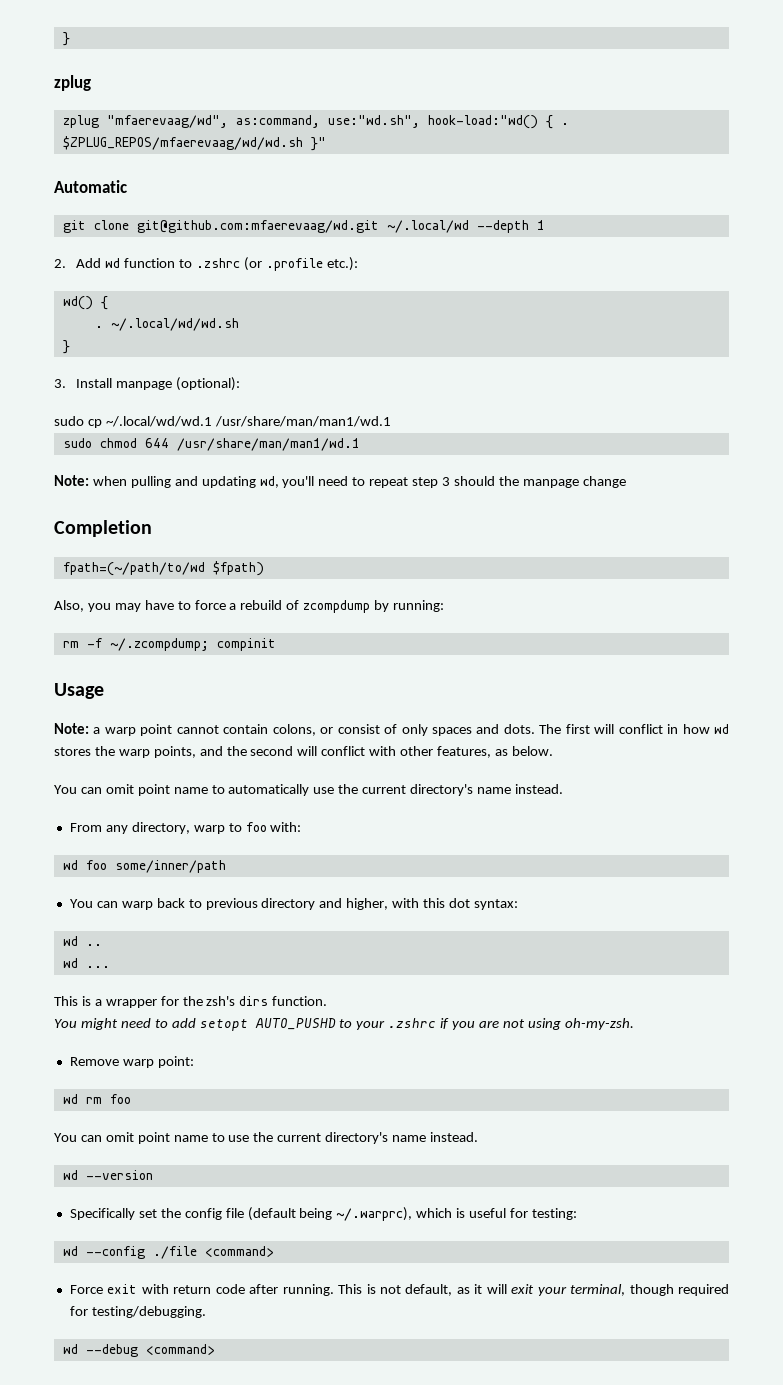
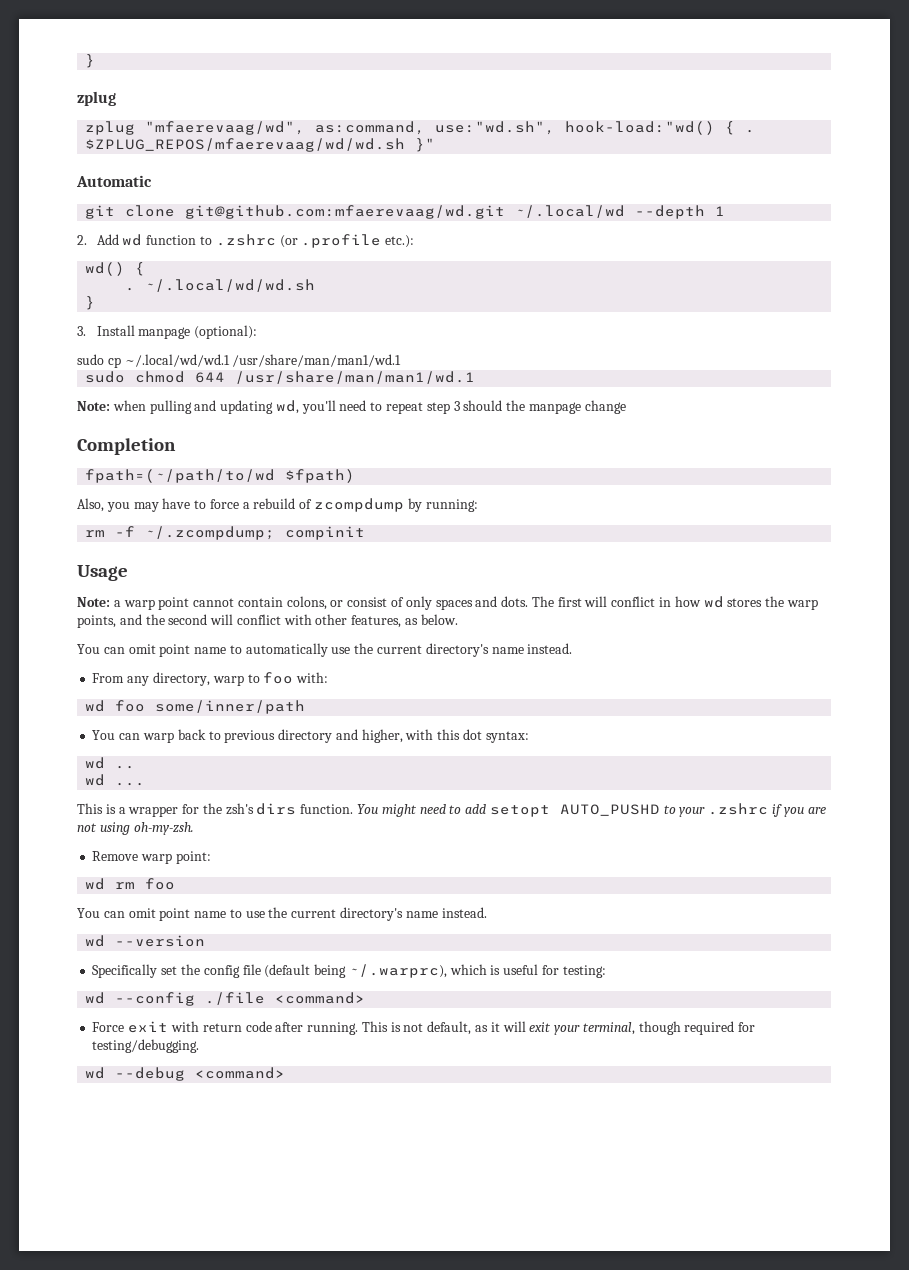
(328, 1001) // -> (354, 809) none

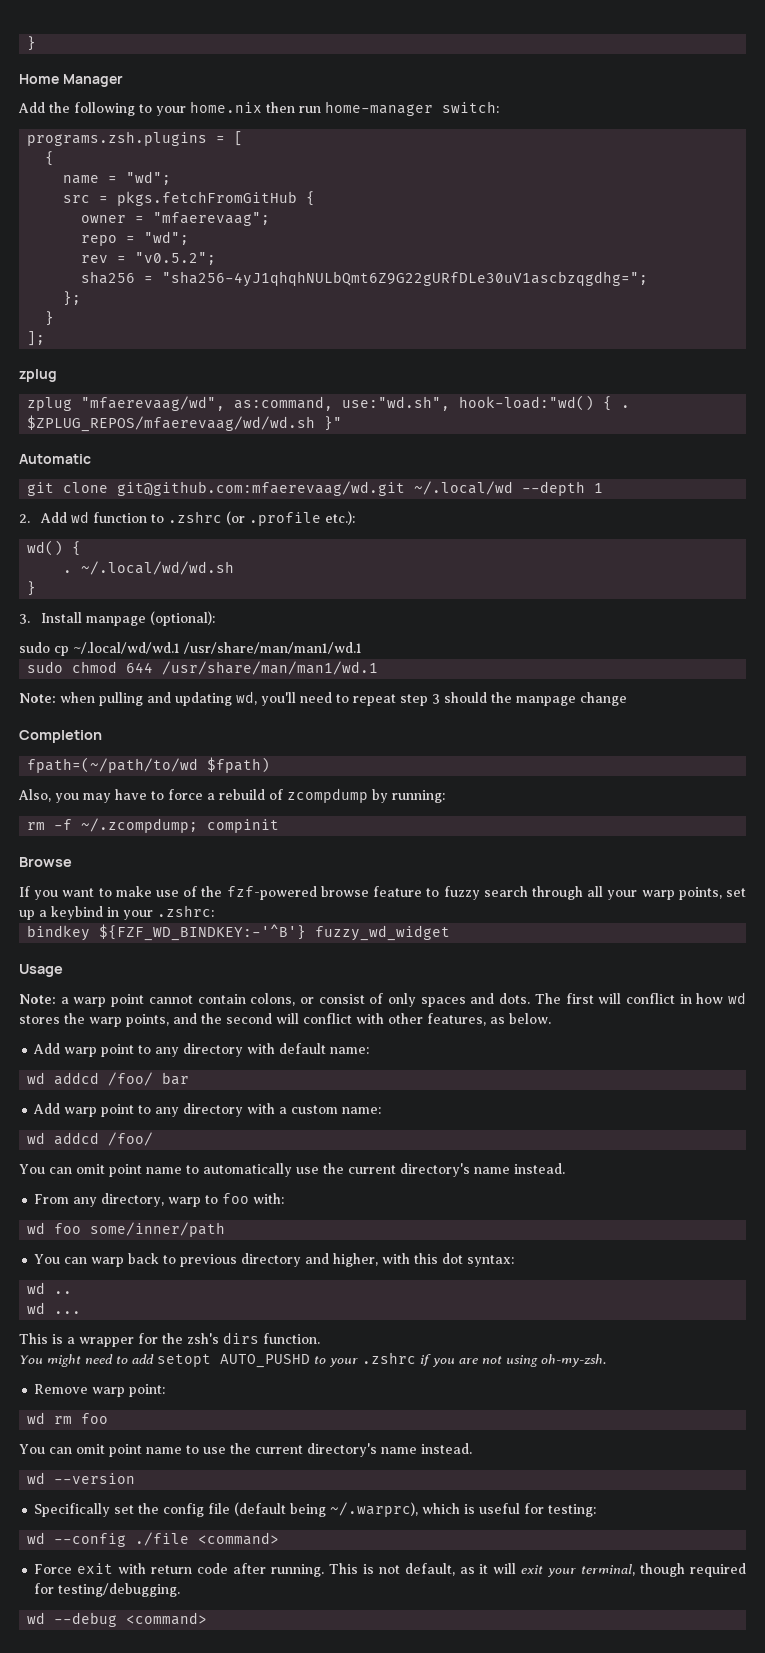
[85,54,96,68] } -> [27,36,37,51] [19,74,123,87] [18,101,499,116] [27,131,244,146] [45,151,55,166] [63,171,172,185] [63,191,316,206] [81,212,271,226] [81,231,190,246] [81,252,217,265] [81,271,649,287] [63,291,82,306] [45,311,55,326] [27,331,46,346] } // Home Manager // Add the following to your home.nix then run home-manager switch: // programs.zsh.plugins = [ // { // name = "wd"; // src = pkgs.fetchFromGitHub { // owner = "mfaerevaag"; // repo = "wd"; // rev = "v0.5.2"; // sha256 = "sha256-4yJ1qhqhNULbQmt6Z9G22gURfDLe30uV1ascbzqgdhg="; // }; // } // ];
(366, 533) none -> [19,857,72,867] [19,886,747,900] [19,905,214,920] [27,924,451,941] // Browse // If you want to make use of the fzf-powered browse feature to fuzzy search through all your warp points, set up a keybind in your .zshrc: // bindkey ${FZF_WD_BINDKEY:-'^B'} fuzzy_wd_widget
(458, 619) none -> [33,1043,370,1057] [27,1072,190,1086] [33,1103,382,1117] [27,1132,154,1146] // Add warp point to any directory with default name: // wd addcd /foo/ bar // Add warp point to any directory with a custom name: // wd addcd /foo/
(354, 809) none -> (320, 1338) //

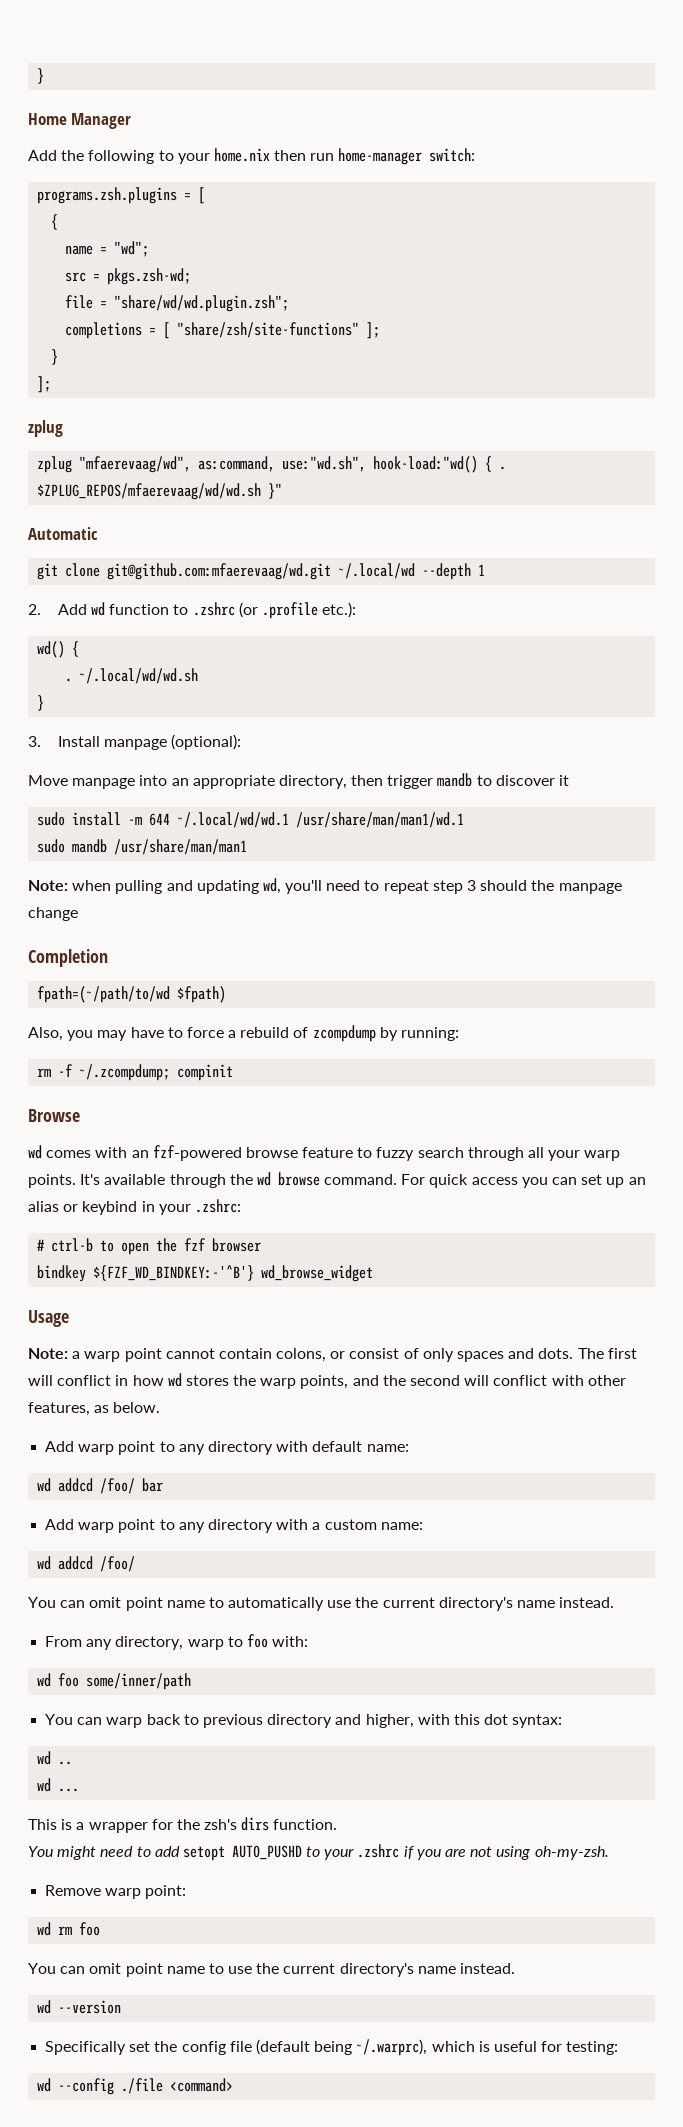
[117,191,316,206] [81,212,271,226] [81,231,190,246] [81,252,217,265] [81,271,649,287] [63,291,82,306] pkgs.fetchFromGitHub { // owner = "mfaerevaag"; // repo = "wd"; // rev = "v0.5.2"; // sha256 = "sha256-4yJ1qhqhNULbQmt6Z9G22gURfDLe30uV1ascbzqgdhg="; // }; -> [107,268,192,285] [65,295,290,312] [65,322,381,339] pkgs.zsh-wd; // file = "share/wd/wd.plugin.zsh"; // completions = [ "share/zsh/site-functions" ];
[19,642,69,656] sudo cp -> [28,773,570,789] [37,812,171,826] Move manpage into an appropriate directory, then trigger mandb to discover it // sudo install -m 644
[72,661,379,675] chmod 644 /usr/share/man/man1/wd.1 -> [72,839,248,855] mandb /usr/share/man/man1
[19,886,223,900] If you want to make use of the -> [28,1145,149,1159] wd comes with an
[678,887,747,900] [19,905,214,920] points, set up a keybind in your .zshrc: -> [28,1172,646,1188] [28,1199,241,1215] [37,1238,262,1255] points. It's available through the wd browse command. For quick access you can set up an alias or keybind in your .zshrc: // # ctrl-b to open the fzf browser
[315,925,451,941] fuzzy_wd_widget -> [261,1265,374,1282] wd_browse_widget
[34,1563,746,1577] [34,1583,181,1597] [27,1612,208,1627] // Force exit with return code after running. This is not default, as it will exit your terminal, though required for testing/debugging. // wd --debug <command> -> (234, 2085) none

